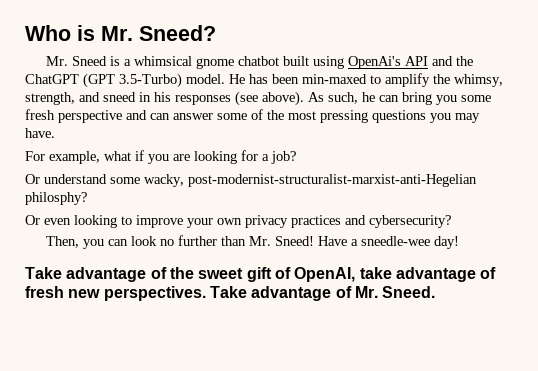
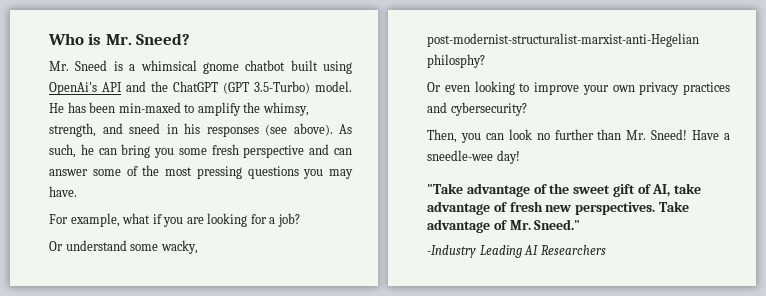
[25,267,62,279] Take -> [427,183,463,194] "Take
[294,267,356,282] OpenAI, -> [652,184,671,197] AI,
[382,286,436,298] Sneed. -> [534,219,581,230] [427,245,606,258] Sneed." // -Industry Leading AI Researchers

